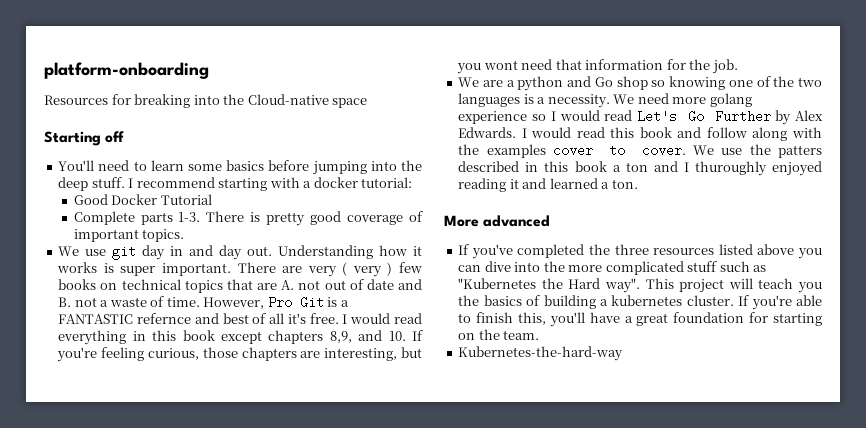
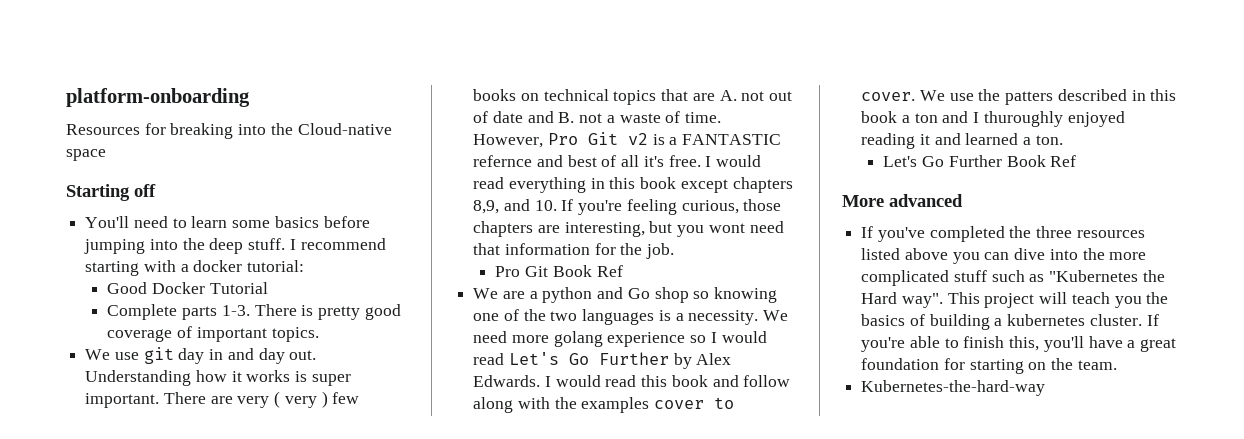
(324, 302) none -> [627,133,648,145] v2
(738, 66) none -> [495,265,623,277] // Pro Git Book Ref
(638, 184) none -> [883,155,1077,167] // Let's Go Further Book Ref

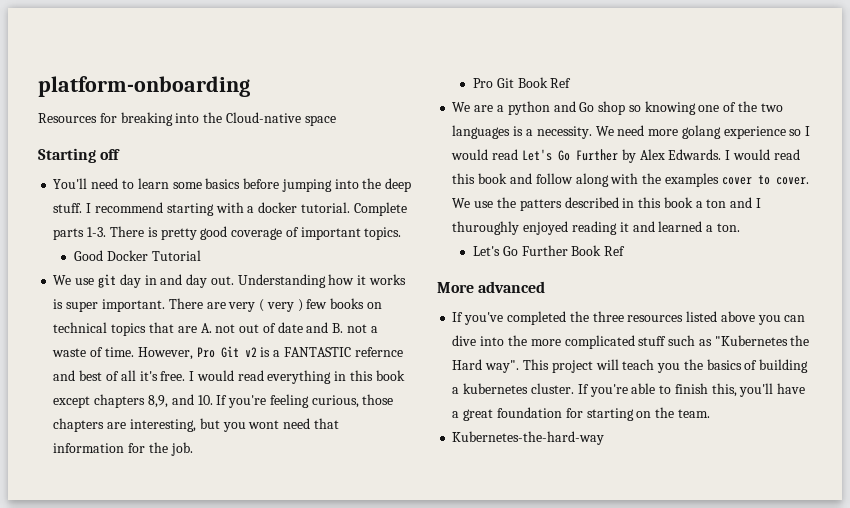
[247,260,305,272] [107,282,268,294] tutorial: // Good Docker Tutorial // -> [300,202,350,213] tutorial.
(319, 334) none -> [74,250,201,261] // Good Docker Tutorial

